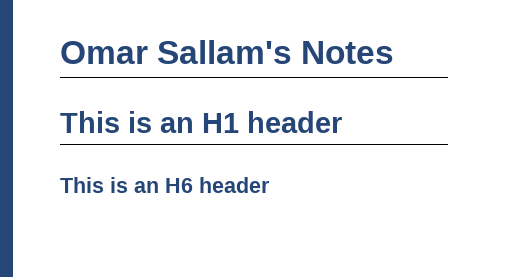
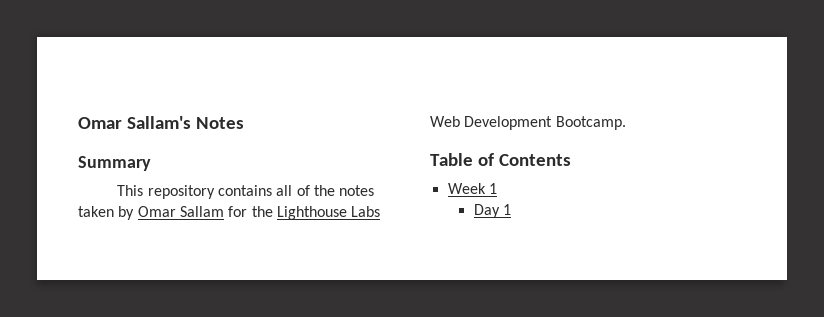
[60,111,342,133] [60,177,270,193] This is an H1 header // This is an H6 header -> [78,156,151,171] [117,185,375,199] [78,206,381,220] [430,116,626,130] [430,153,571,166] [447,183,497,194] [473,204,512,218] Summary // This repository contains all of the notes taken by Omar Sallam for the Lighthouse Labs Web Development Bootcamp. // Table of Contents // Week 1 // Day 1

